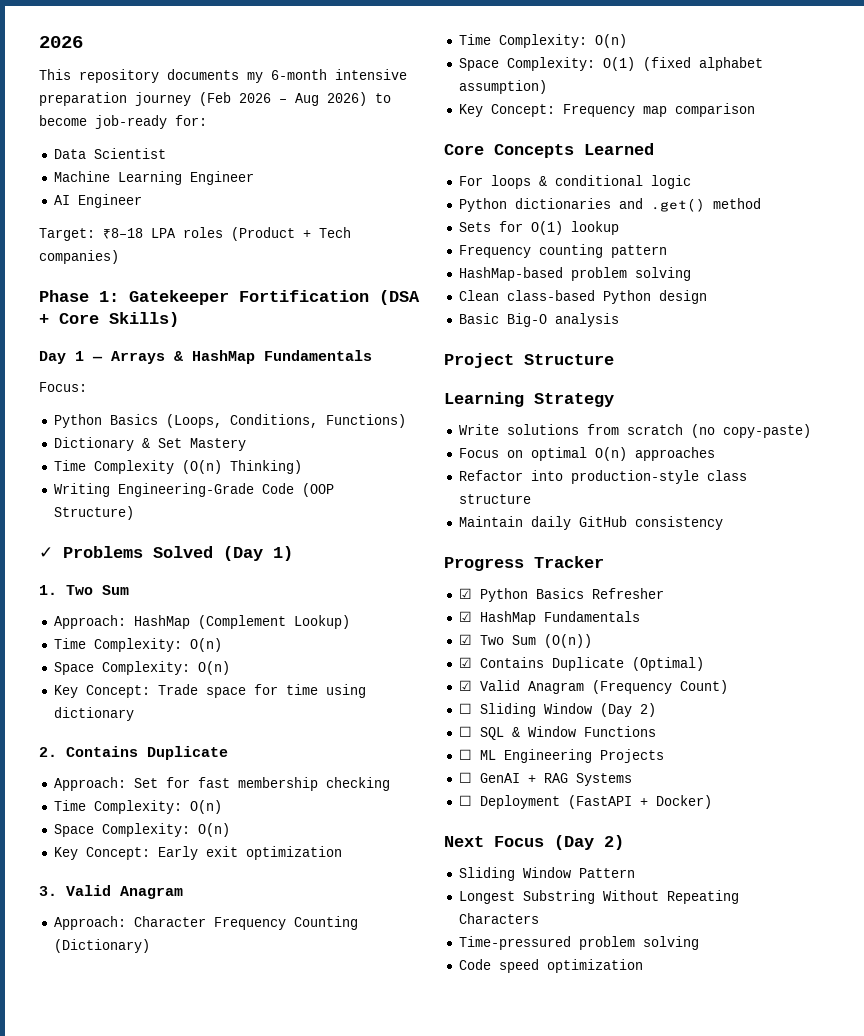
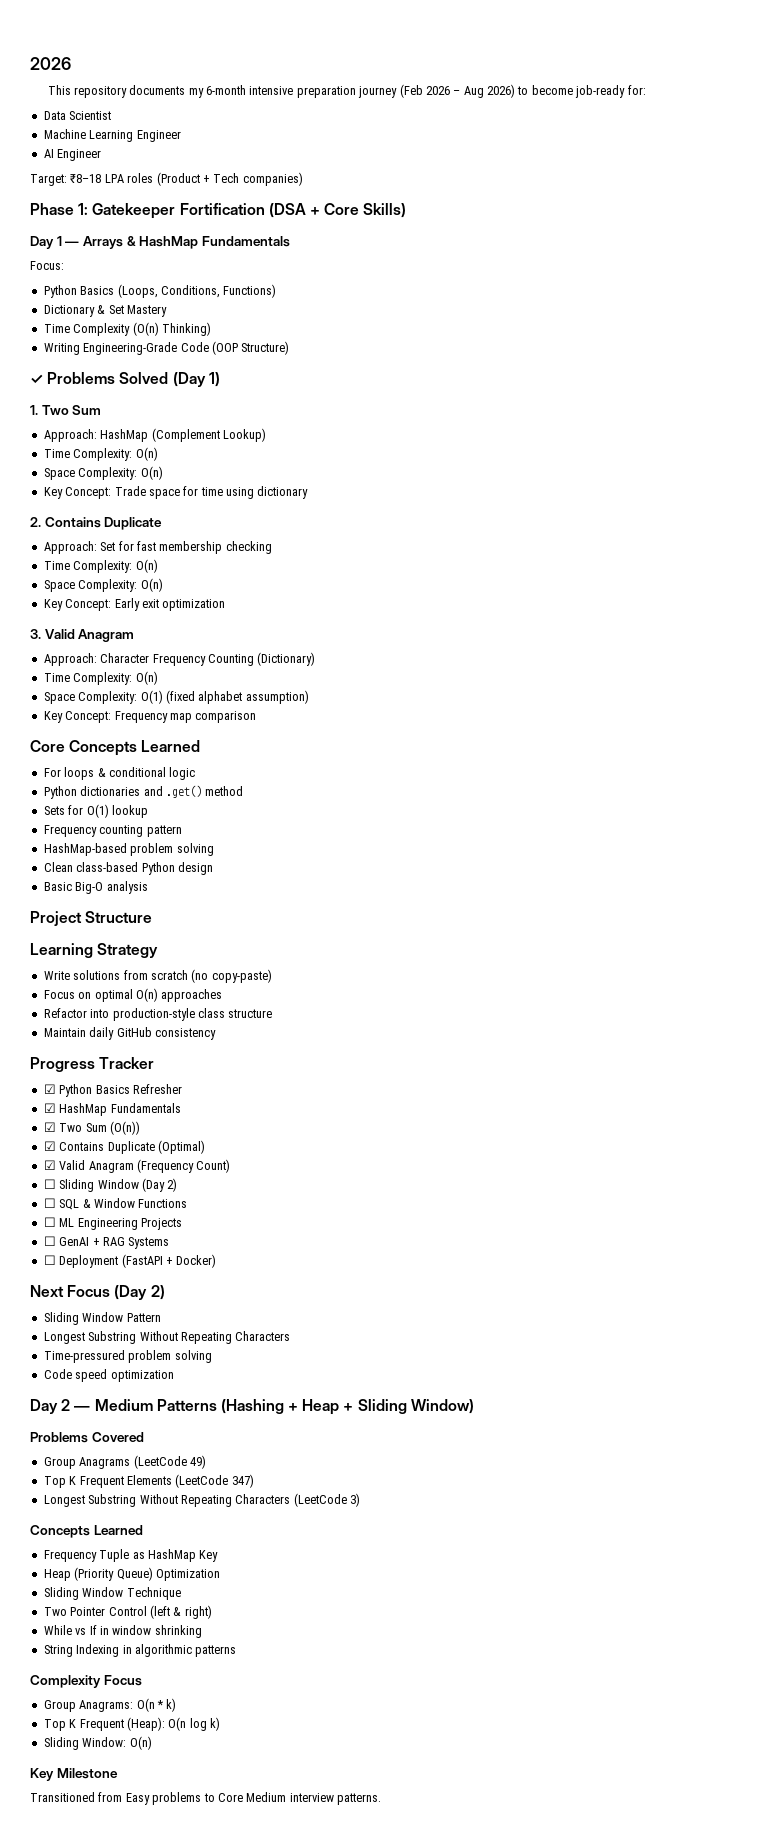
(643, 966) none -> [30,1399,474,1415] [30,1432,144,1443] [43,1455,206,1469] [43,1474,254,1488] [43,1493,360,1507] [30,1525,143,1538] [43,1549,219,1562] [43,1567,220,1581] [43,1587,181,1600] [43,1605,212,1619] [43,1625,202,1638] [43,1644,237,1657] [30,1675,142,1688] [43,1698,177,1712] [43,1717,220,1731] [43,1736,152,1750] [30,1768,118,1781] [30,1792,381,1805] // Day 2 — Medium Patterns (Hashing + Heap + Sliding Window) // Problems Covered // Group Anagrams (LeetCode 49) // Top K Frequent Elements (LeetCode 347) // Longest Substring Without Repeating Characters (LeetCode 3) // Concepts Learned // Frequency Tuple as HashMap Key // Heap (Priority Queue) Optimization // Sliding Window Technique // Two Pointer Control (left & right) // While vs If in window shrinking // String Indexing in algorithmic patterns // Complexity Focus // Group Anagrams: O(n * k) // Top K Frequent (Heap): O(n log k) // Sliding Window: O(n) // Key Milestone // Transitioned from Easy problems to Core Medium interview patterns.

